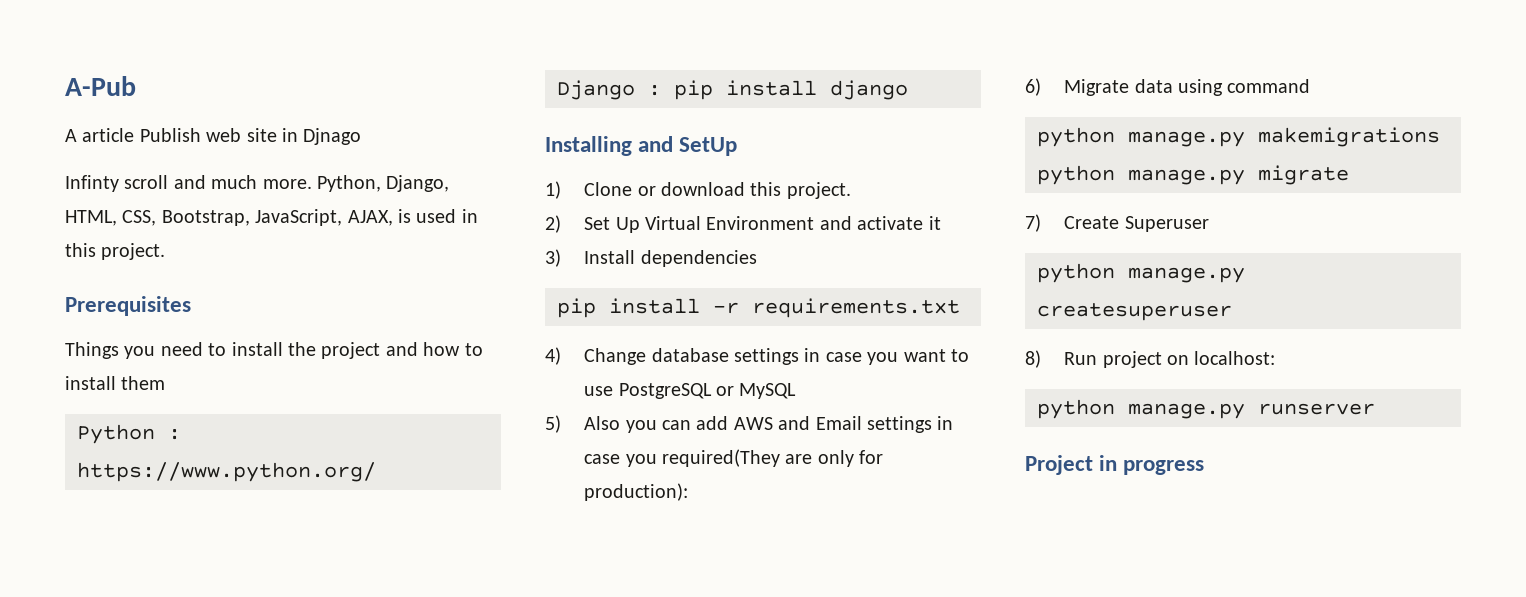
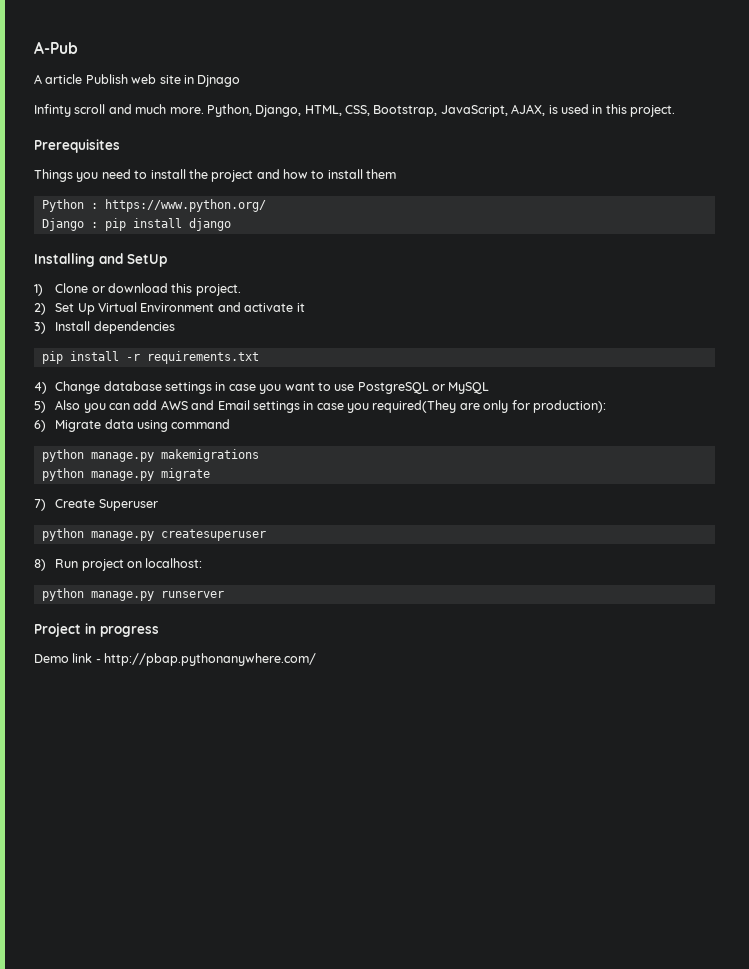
(1205, 467) none -> [34,653,317,666] // Demo link - http://pbap.pythonanywhere.com/

